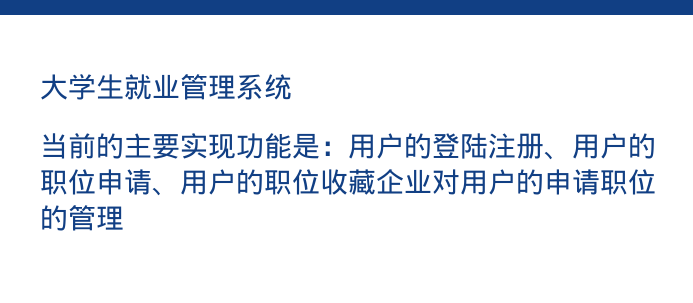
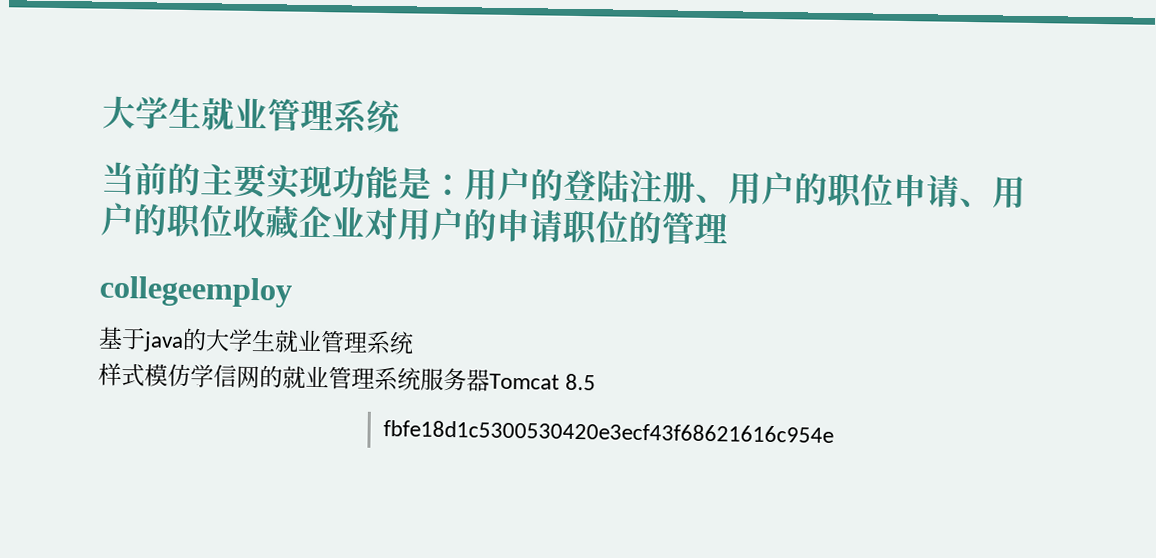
(124, 218) none -> [99,275,292,308] [98,326,414,355] [98,362,597,392] [383,420,835,443] // collegeemploy // 基于java的大学生就业管理系统 // 样式模仿学信网的就业管理系统服务器Tomcat 8.5 // fbfe18d1c5300530420e3ecf43f68621616c954e

